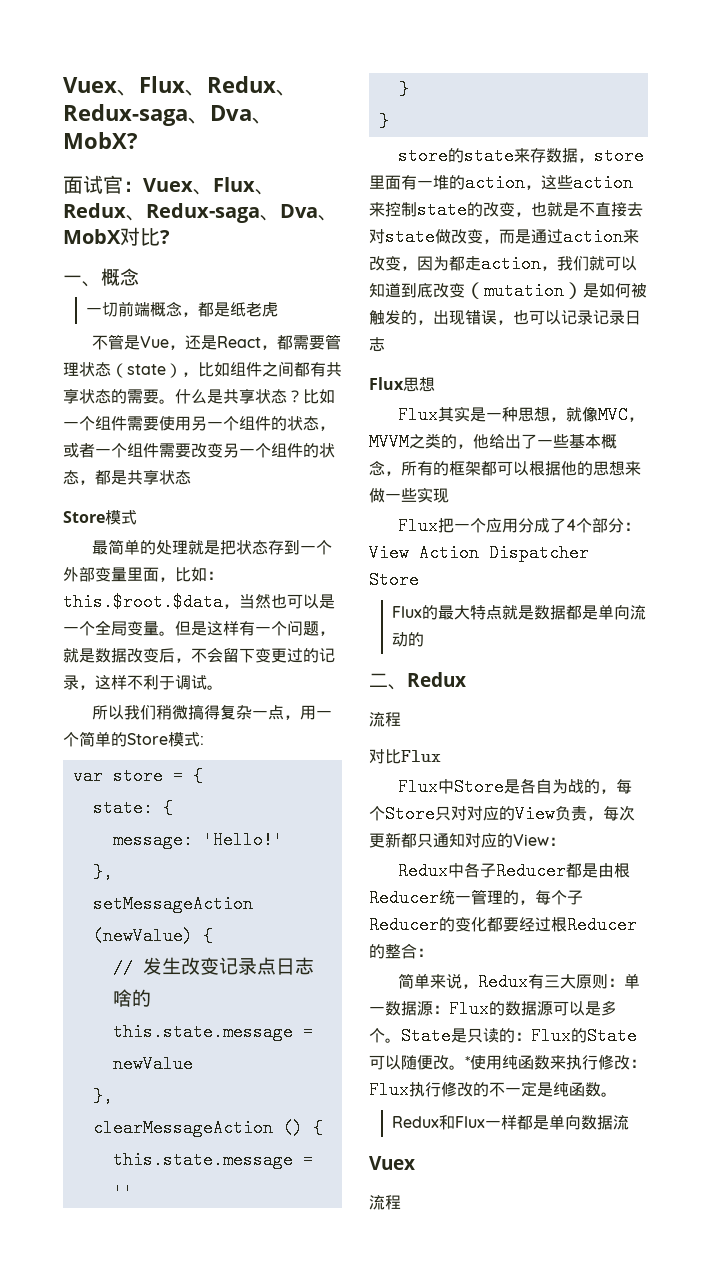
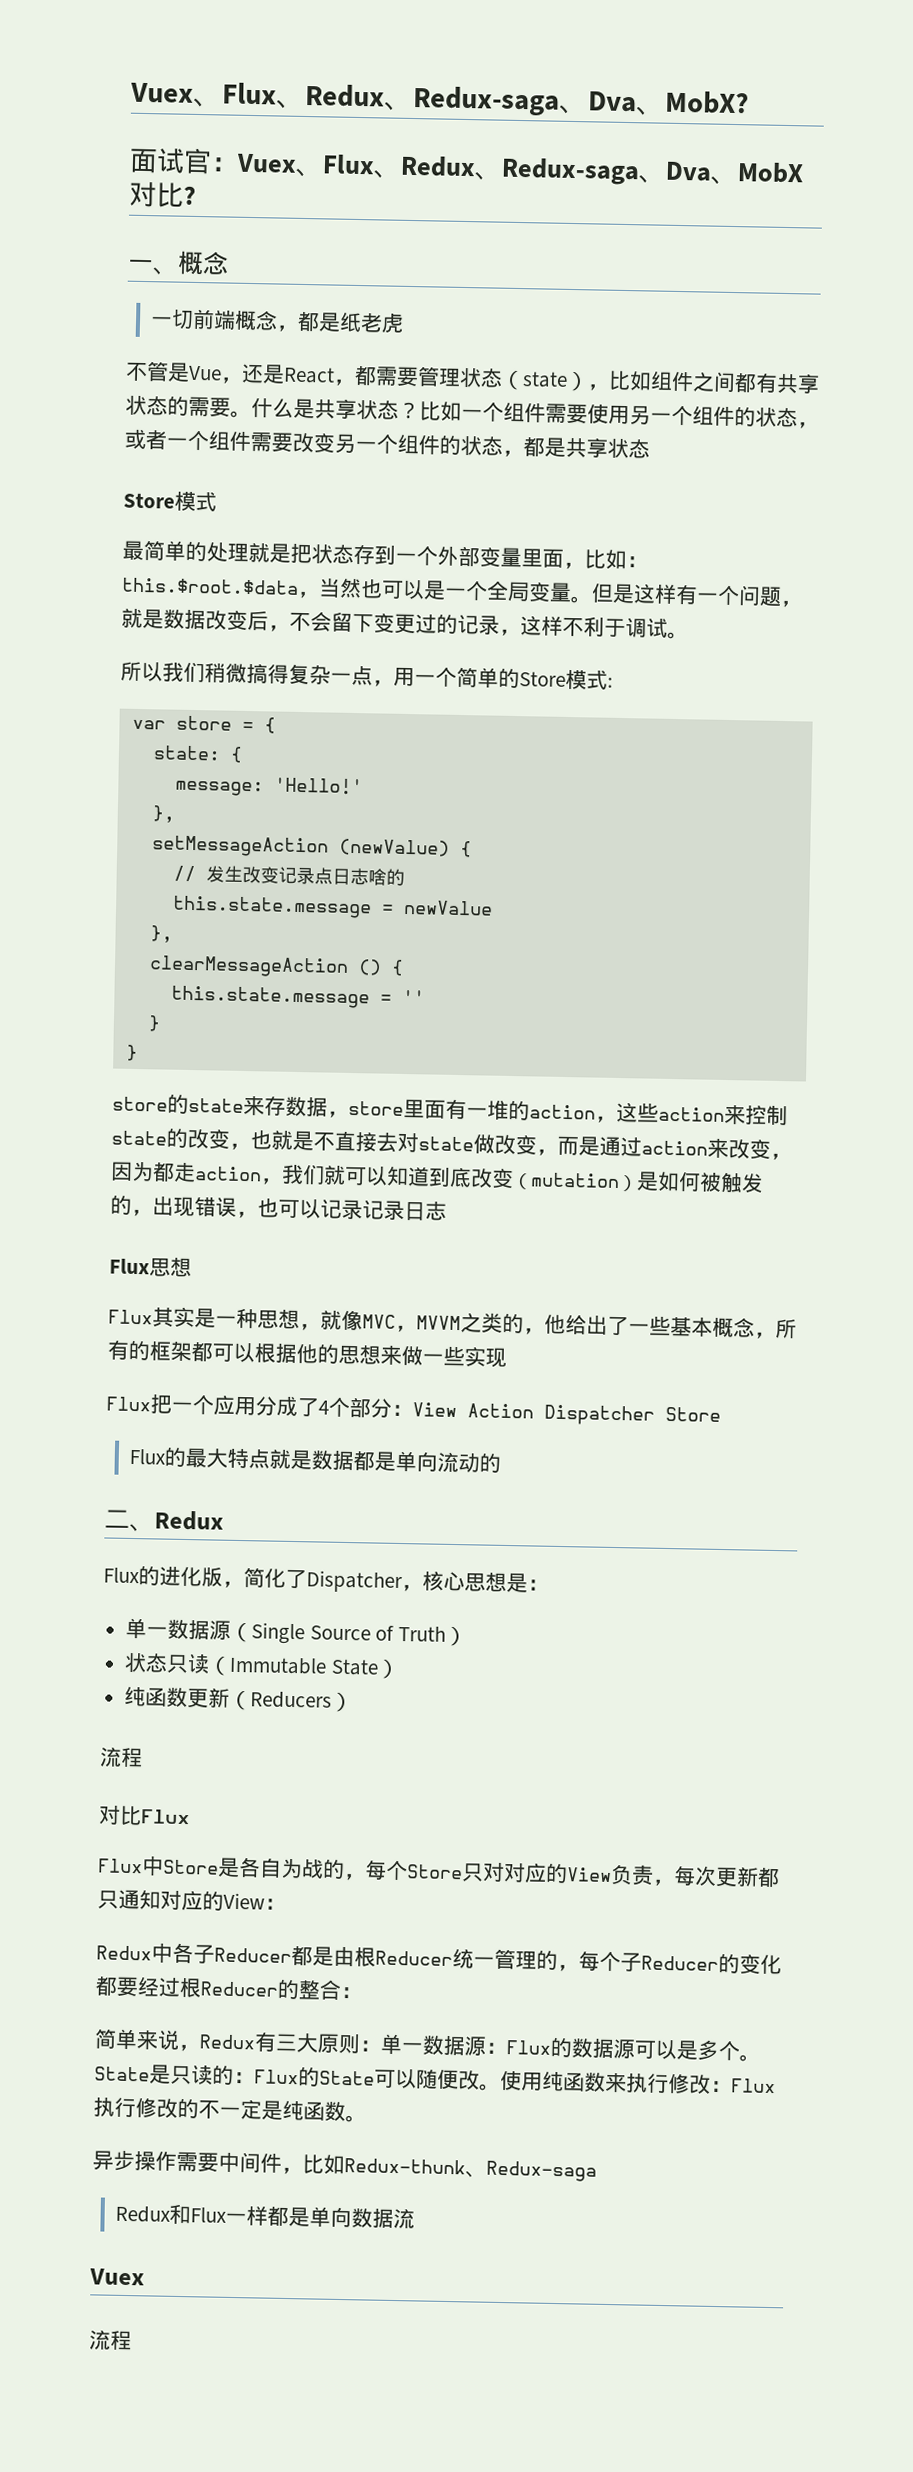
(466, 679) none -> [103,1566,549,1594] [125,1617,468,1647] [124,1652,400,1679] [124,1686,354,1713] // Flux的进化版，简化了Dispatcher，核心思想是： // 单一数据源（Single Source of Truth） // 状态只读（Immutable State） // 纯函数更新（Reducers）
[465,1056,470,1068] * -> (501, 2087) none
(617, 1094) none -> [92,2149,597,2182] // 异步操作需要中间件，比如Redux-thunk、Redux-saga

